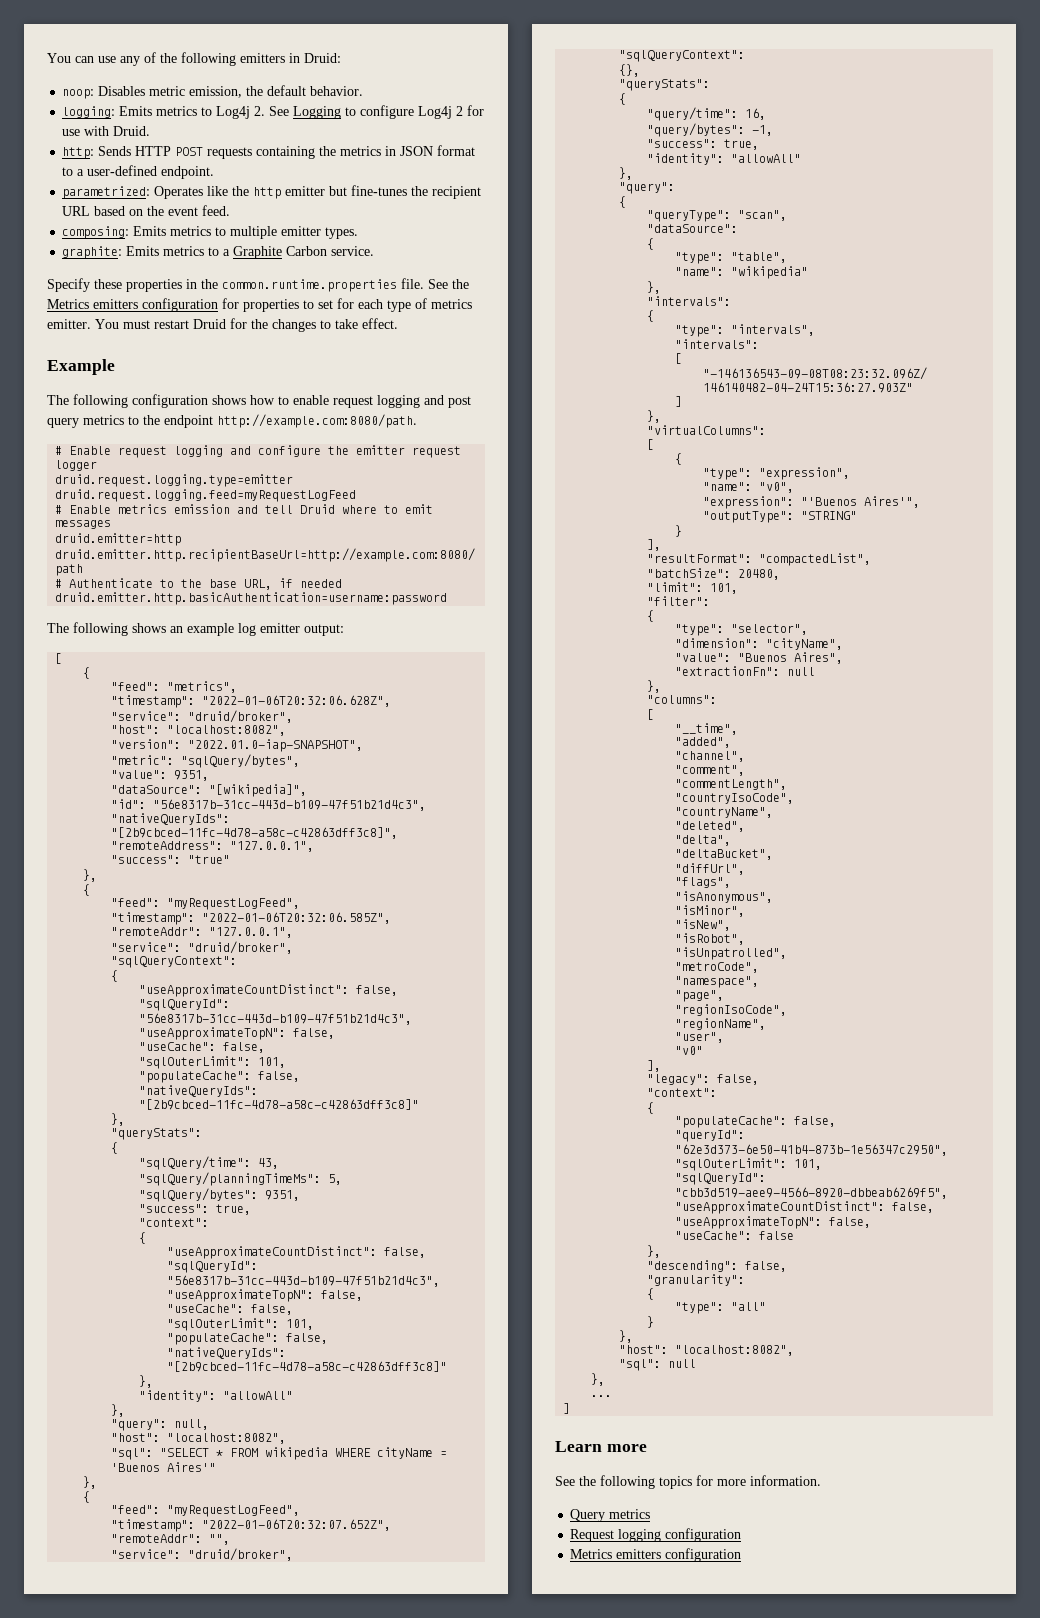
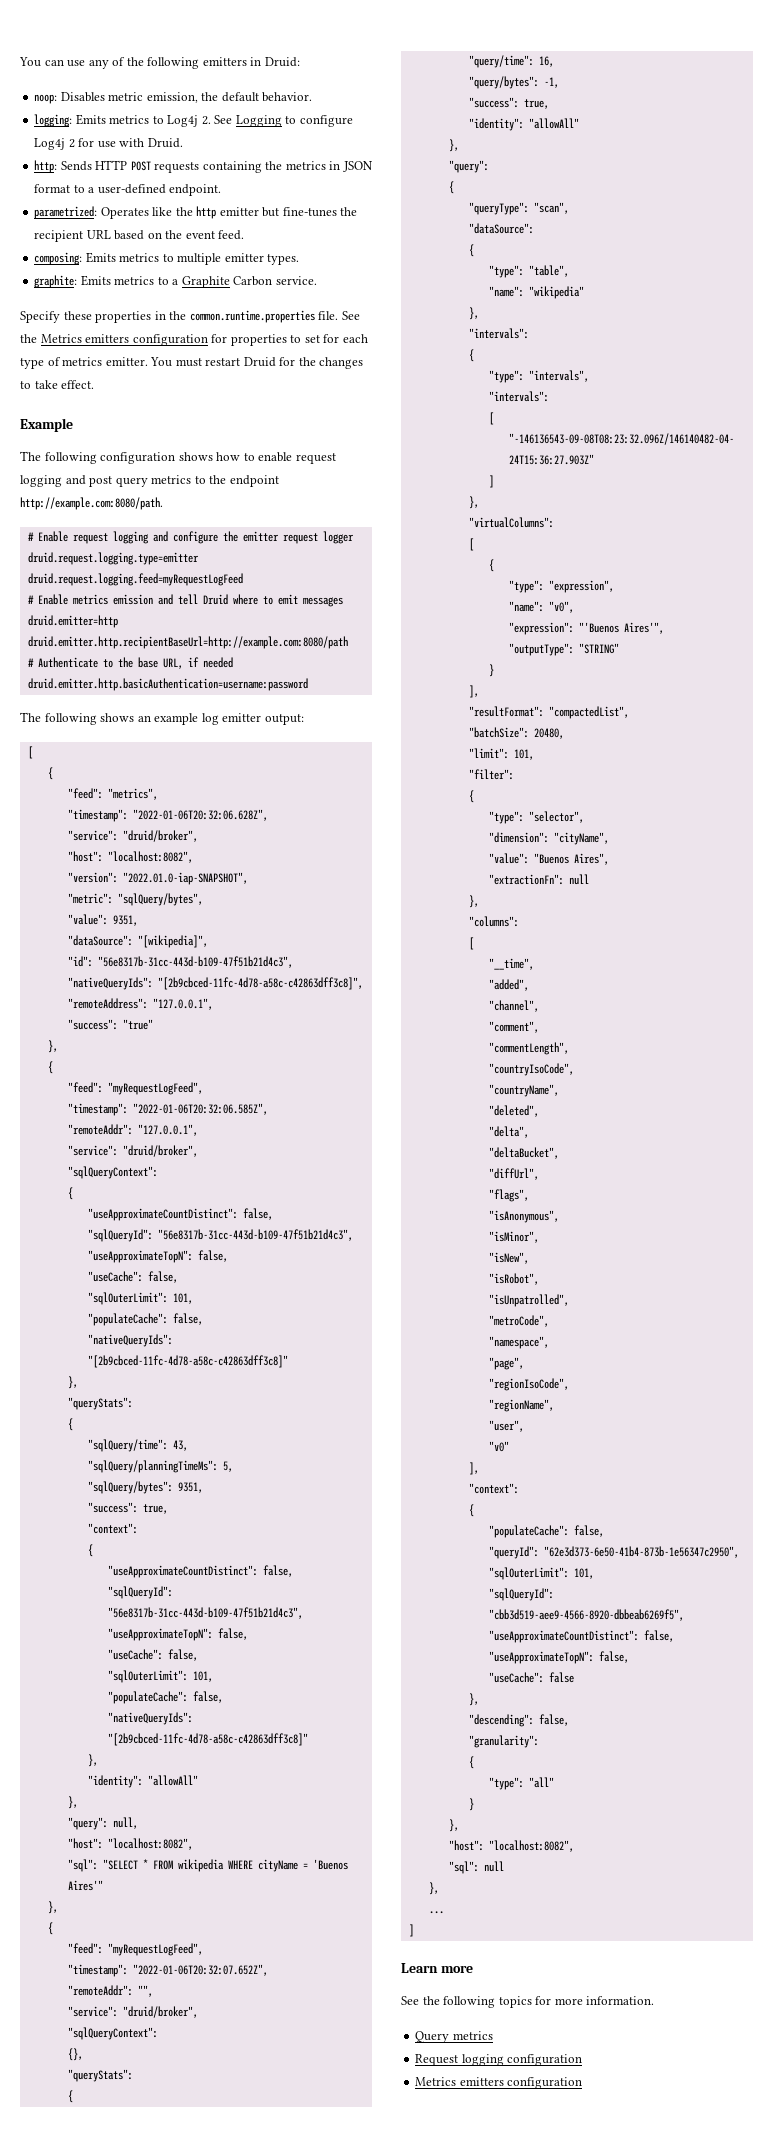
[647,1074,760,1085] // "legacy": false, -> (479, 1468) none

